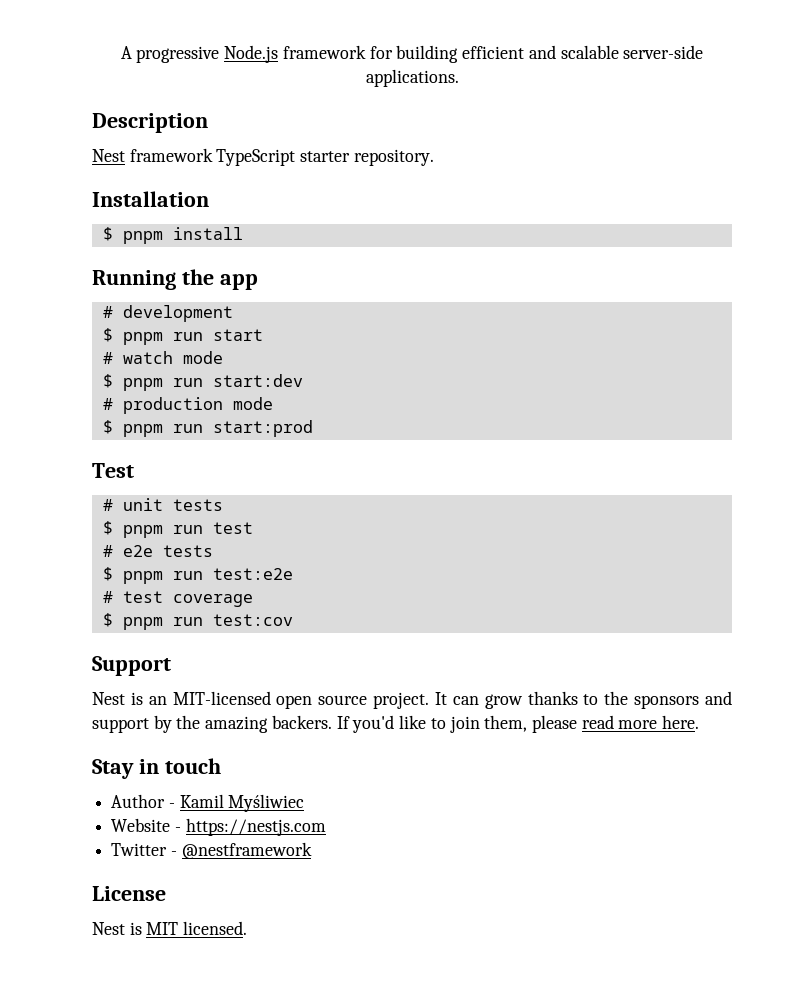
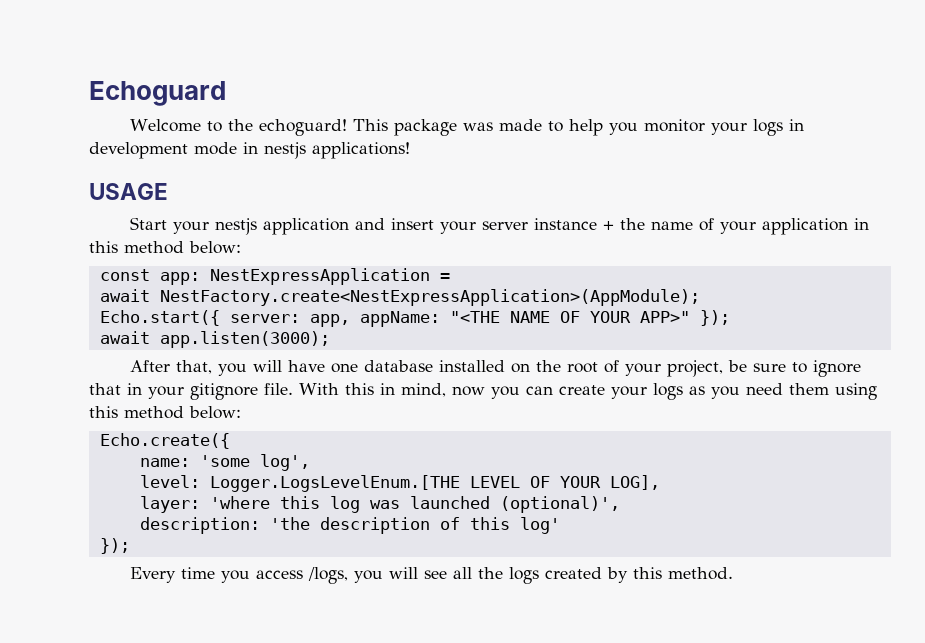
[120,45,704,63] [365,69,459,87] [92,113,208,133] [92,148,434,166] [92,191,209,207] [102,227,243,244] [92,269,258,290] [102,305,233,322] [102,328,263,345] [102,351,223,364] [102,374,303,391] [102,397,273,414] [102,420,313,437] [92,463,134,478] [102,498,223,511] [102,521,253,538] [102,545,213,557] [102,567,293,584] [102,591,253,607] [102,613,293,630] [92,656,171,676] [92,691,732,709] [92,715,700,733] [92,758,221,779] [111,794,305,812] [111,818,326,836] [111,842,312,859] [92,886,166,901] [92,921,248,935] A progressive Node.js framework for building efficient and scalable server-side applications. // Description // Nest framework TypeScript starter repository. // Installation // $ pnpm install // Running the app // # development // $ pnpm run start // # watch mode // $ pnpm run start:dev // # production mode // $ pnpm run start:prod // Test // # unit tests // $ pnpm run test // # e2e tests // $ pnpm run test:e2e // # test coverage // $ pnpm run test:cov // Support // Nest is an MIT-licensed open source project. It can grow thanks to the sponsors and support by the amazing backers. If you'd like to join them, please read more here. // Stay in touch // Author - Kamil Myśliwiec // Website - https://nestjs.com // Twitter - @nestframework // License // Nest is MIT licensed. -> [89,81,226,106] [129,119,804,136] [89,142,410,159] [89,183,168,200] [129,217,869,235] [89,241,241,254] [99,268,450,285] [99,289,700,306] [99,310,730,327] [99,331,330,348] [129,360,861,377] [89,383,877,400] [89,406,241,419] [99,433,230,449] [139,454,310,471] [139,475,660,492] [139,496,620,513] [139,517,560,534] [99,538,130,554] [129,567,733,584] Echoguard // Welcome to the echoguard! This package was made to help you monitor your logs in development mode in nestjs applications! // USAGE // Start your nestjs application and insert your server instance + the name of your application in this method below: // const app: NestExpressApplication = // await NestFactory.create<NestExpressApplication>(AppModule); // Echo.start({ server: app, appName: "<THE NAME OF YOUR APP>" }); // await app.listen(3000); // After that, you will have one database installed on the root of your project, be sure to ignore that in your gitignore file. With this in mind, now you can create your logs as you need them using this method below: // Echo.create({ // name: 'some log', // level: Logger.LogsLevelEnum.[THE LEVEL OF YOUR LOG], // layer: 'where this log was launched (optional)', // description: 'the description of this log' // }); // Every time you access /logs, you will see all the logs created by this method.

